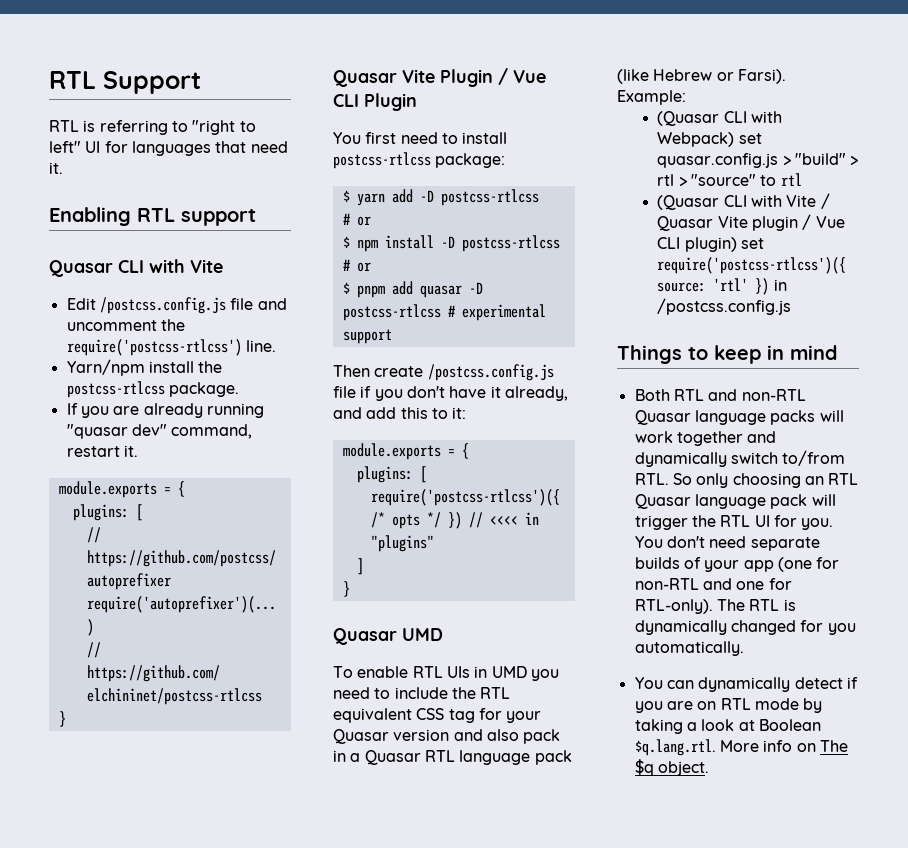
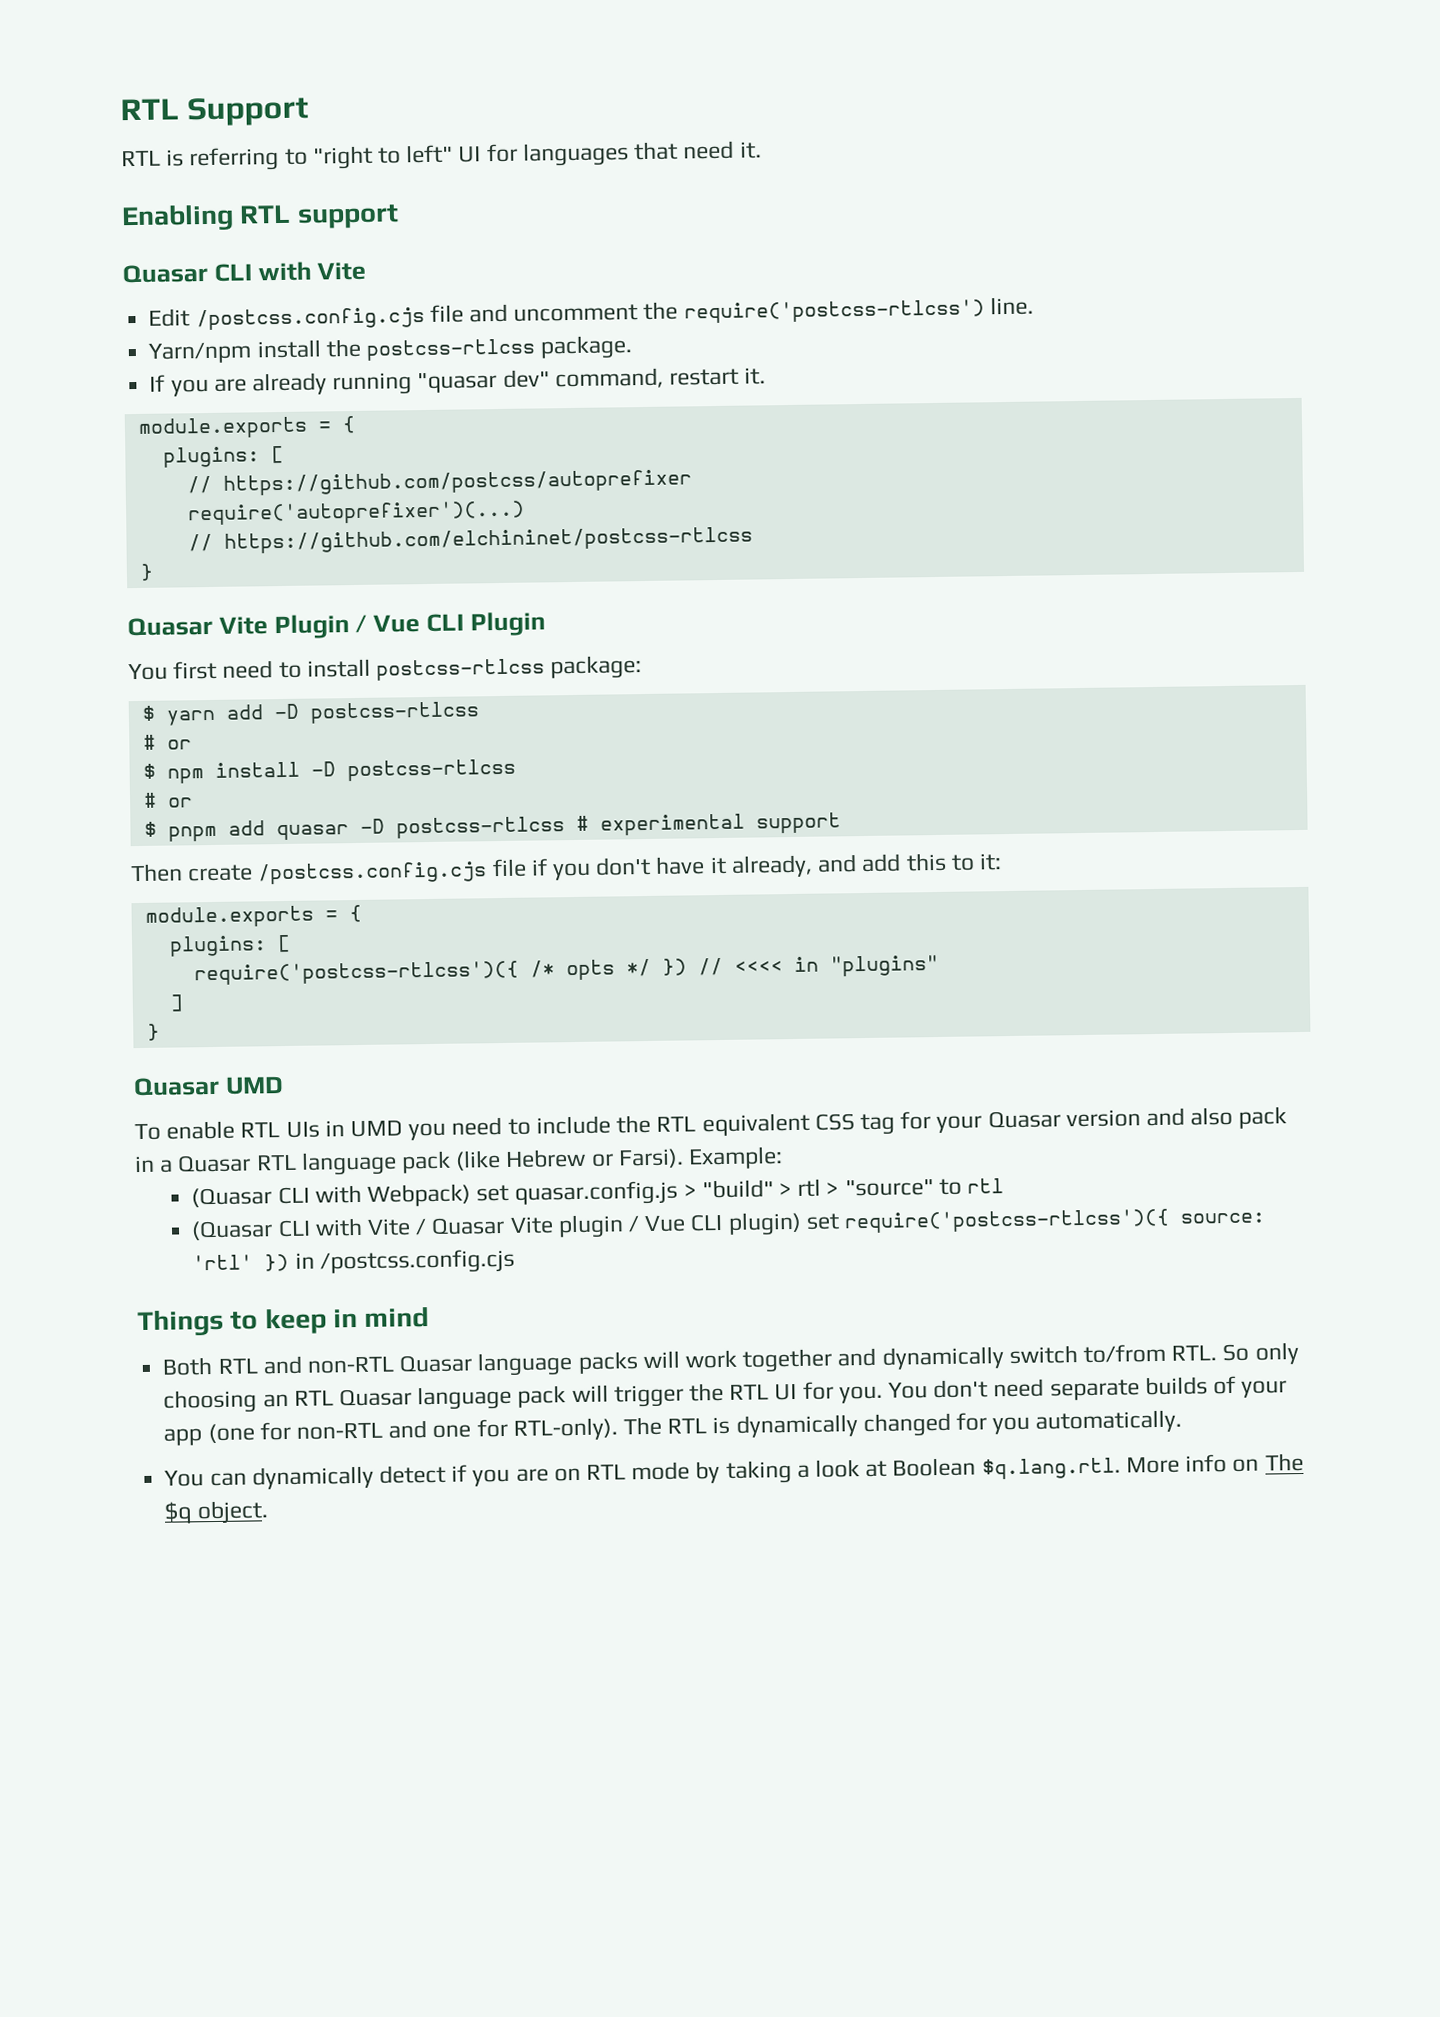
[99,297,226,314] /postcss.config.js -> [195,307,425,331] /postcss.config.cjs
[427,364,554,381] /postcss.config.js -> [257,861,488,885] /postcss.config.cjs
[657,298,792,315] /postcss.config.js -> [319,1248,515,1275] /postcss.config.cjs

